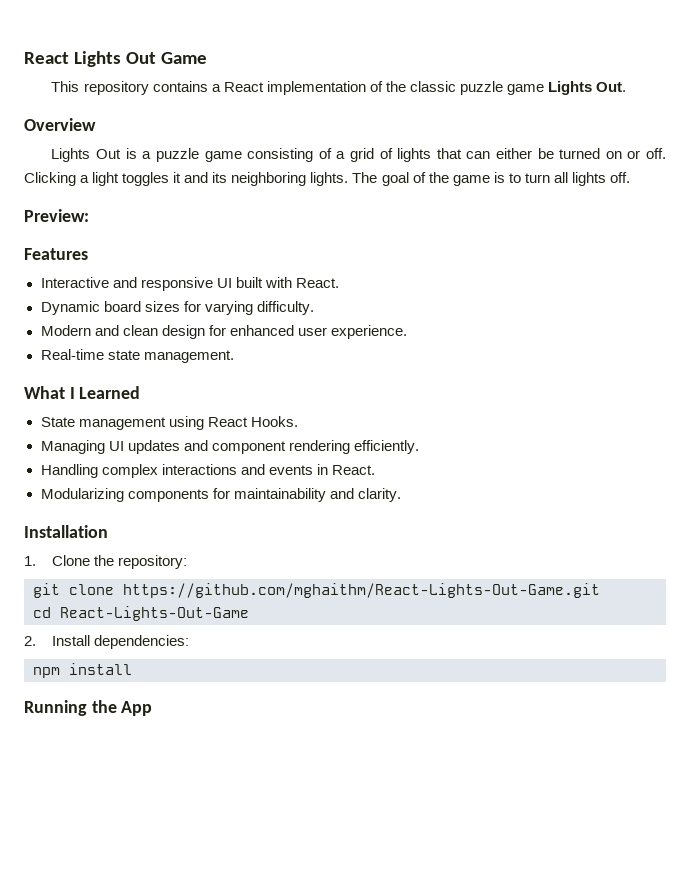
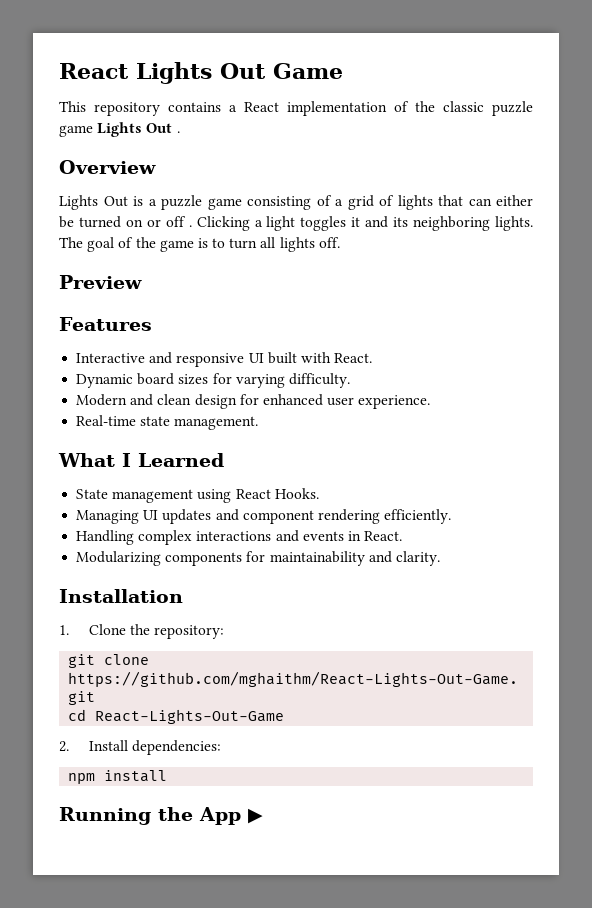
[596,82,627,92] Out. -> [146,123,180,133] Out .
[646,148,666,159] off. -> [165,216,192,227] off .
[24,209,89,222] Preview: -> [59,275,142,289] Preview
(153, 708) none -> [248,808,263,824] ▶

